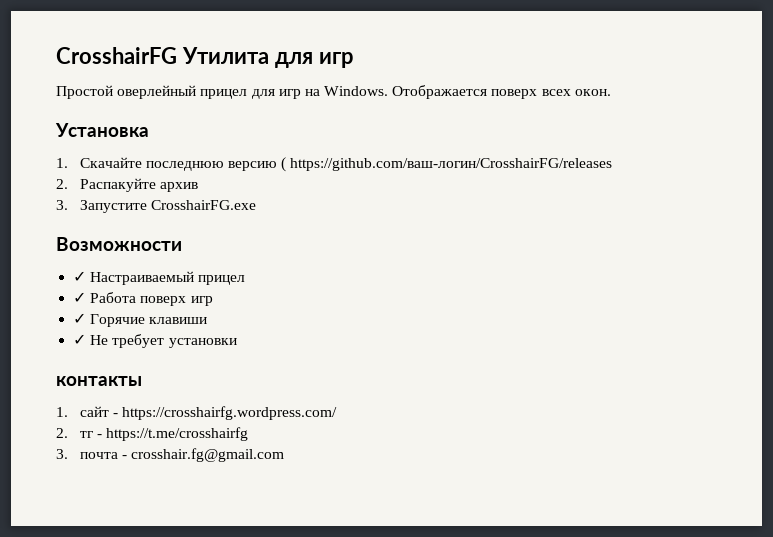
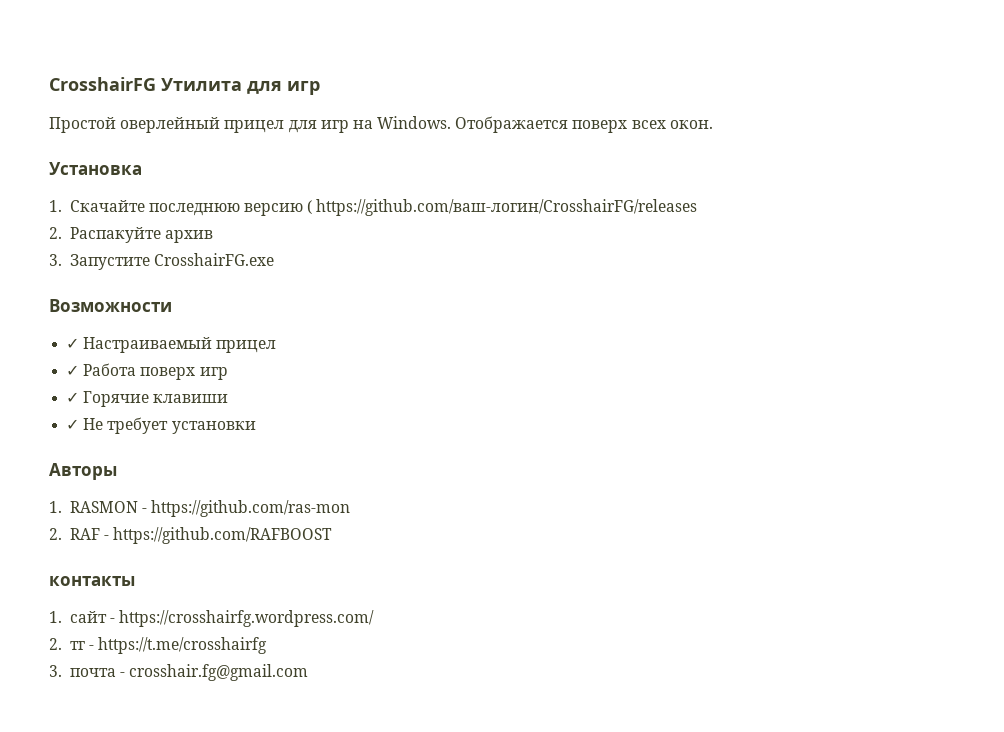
(237, 343) none -> [49,463,117,480] [49,500,351,517] [49,527,333,544] // Авторы // 1. RASMON - https://github.com/ras-mon // 2. RAF - https://github.com/RAFBOOST

